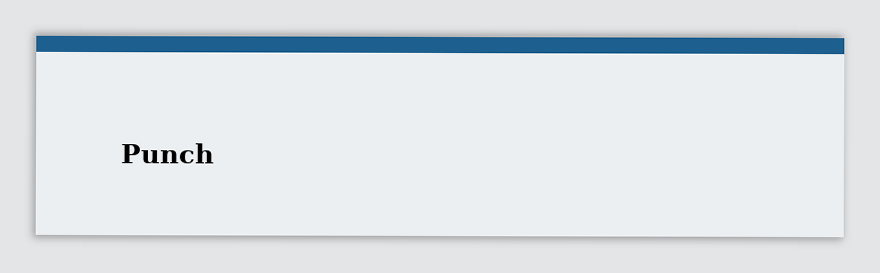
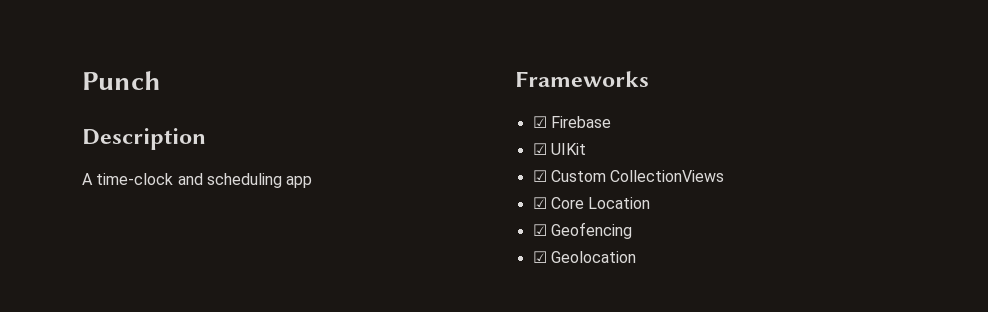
(214, 153) none -> [82,128,206,150] [82,173,313,188] [515,71,649,87] [532,116,611,128] [532,143,586,155] [532,170,725,182] [532,197,651,209] [532,222,632,239] [532,251,636,263] // Description // A time-clock and scheduling app // Frameworks // ☑ Firebase // ☑ UIKit // ☑ Custom CollectionViews // ☑ Core Location // ☑ Geofencing // ☑ Geolocation

